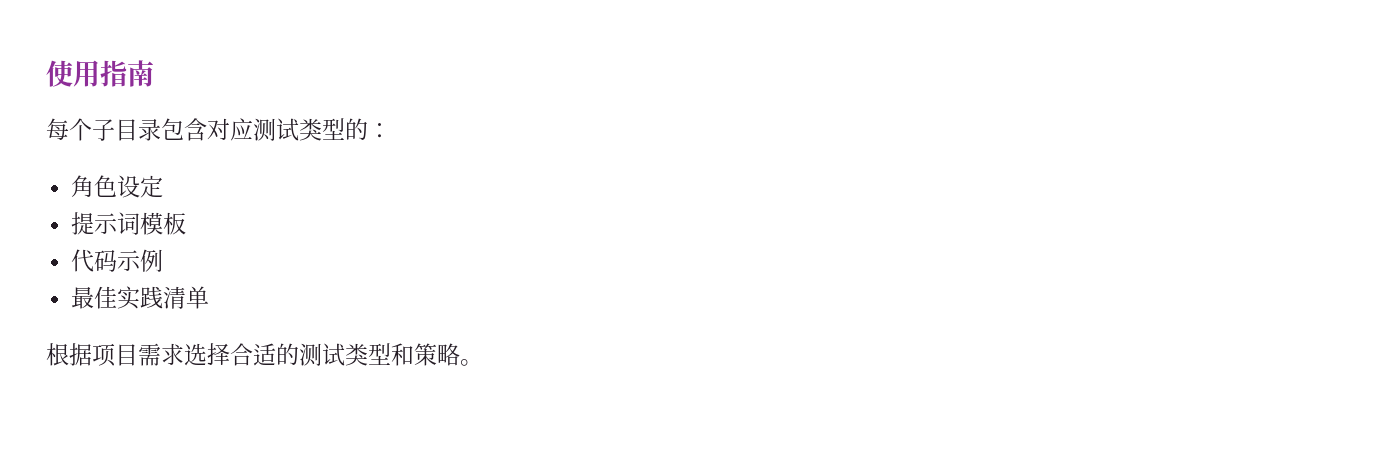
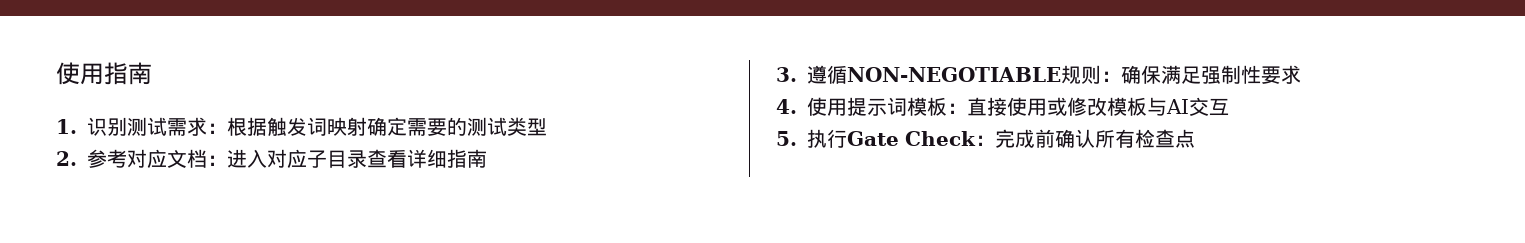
[46,118,391,141] [71,175,164,198] [71,212,187,235] [71,249,164,272] [71,286,210,310] [46,343,483,367] 每个子目录包含对应测试类型的： // 角色设定 // 提示词模板 // 代码示例 // 最佳实践清单 // 根据项目需求选择合适的测试类型和策略。 -> [56,117,547,136] [56,149,487,168] [776,65,1301,84] [776,97,1229,116] [776,129,1195,148] 1.识别测试需求：根据触发词映射确定需要的测试类型 // 2.参考对应文档：进入对应子目录查看详细指南 // 3.遵循NON-NEGOTIABLE规则：确保满足强制性要求 // 4.使用提示词模板：直接使用或修改模板与AI交互 // 5.执行Gate Check：完成前确认所有检查点

